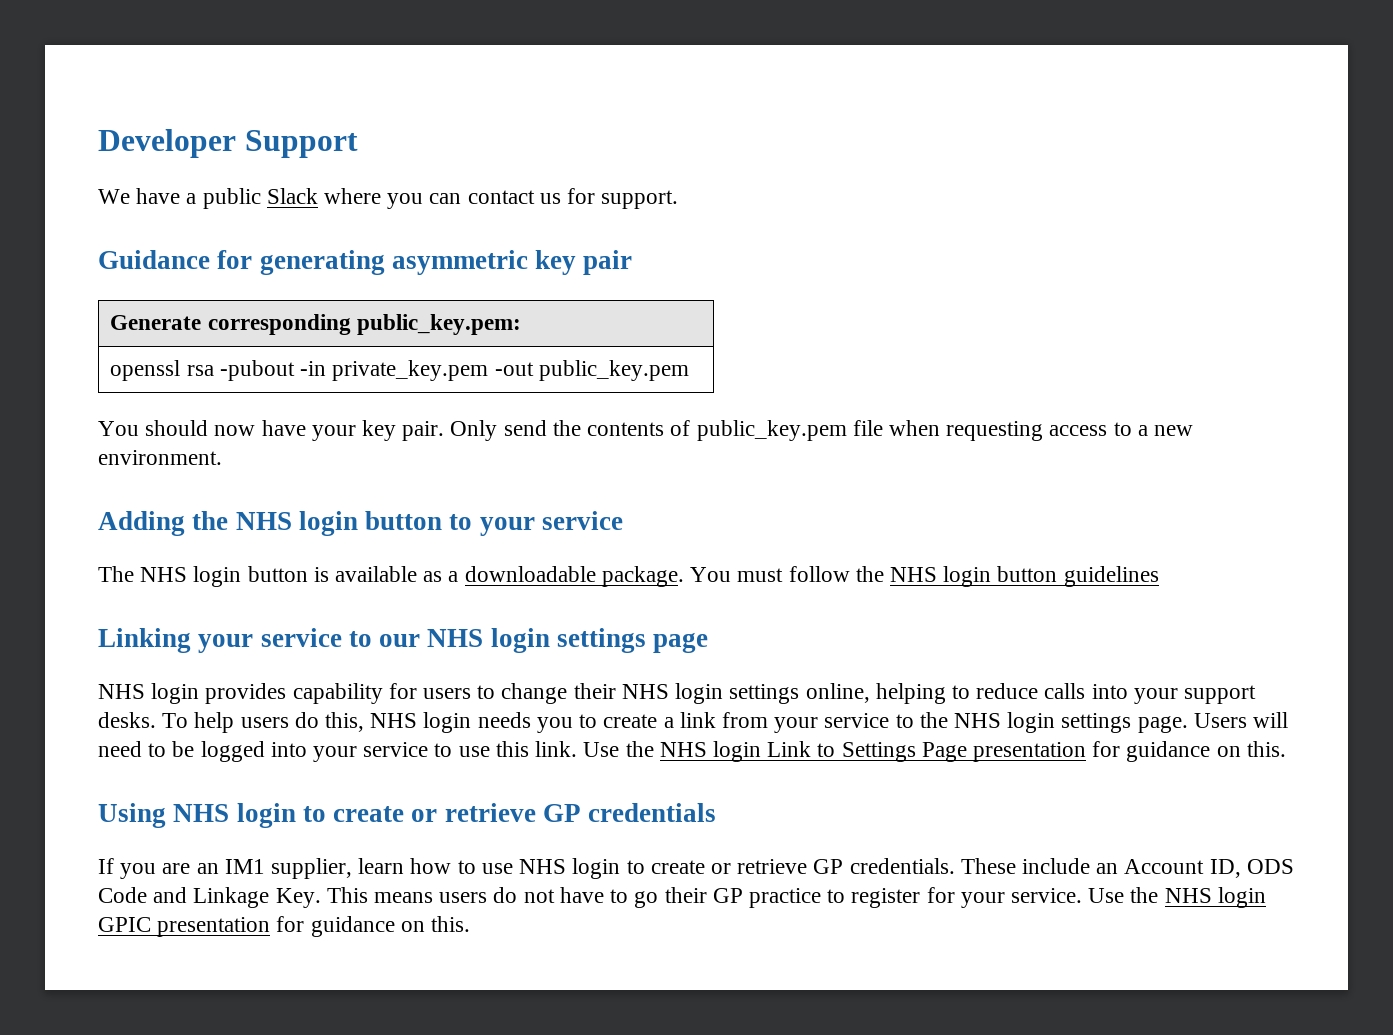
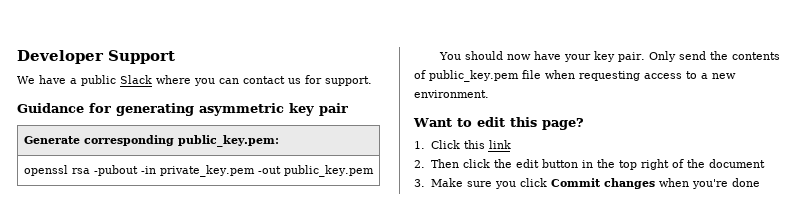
[98,511,624,536] [98,566,1159,587] [98,628,709,653] [98,683,1256,704] [98,712,1289,733] [98,741,1286,762] [98,803,717,828] [98,858,1294,879] [98,887,1266,908] [98,916,471,937] Adding the NHS login button to your service // The NHS login button is available as a downloadable package. You must follow the NHS login button guidelines // Linking your service to our NHS login settings page // NHS login provides capability for users to change their NHS login settings online, helping to reduce calls into your support desks. To help users do this, NHS login needs you to create a link from your service to the NHS login settings page. Users will need to be logged into your service to use this link. Use the NHS login Link to Settings Page presentation for guidance on this. // Using NHS login to create or retrieve GP credentials // If you are an IM1 supplier, learn how to use NHS login to create or retrieve GP credentials. These include an Account ID, ODS Code and Linkage Key. This means users do not have to go their GP practice to register for your service. Use the NHS login GPIC presentation for guidance on this. -> [413,117,584,130] [414,140,511,149] [414,159,765,170] [414,178,760,189] Want to edit this page? // 1. Click this link // 2. Then click the edit button in the top right of the document // 3. Make sure you click Commit changes when you're done

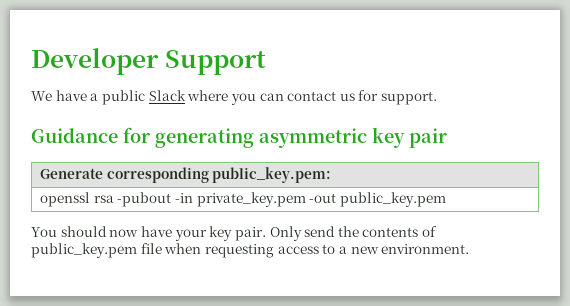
[413,117,584,130] [414,140,511,149] [414,159,765,170] [414,178,760,189] // Want to edit this page? // 1. Click this link // 2. Then click the edit button in the top right of the document // 3. Make sure you click Commit changes when you're done -> (470, 249) none

